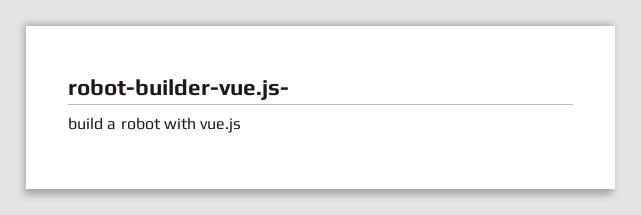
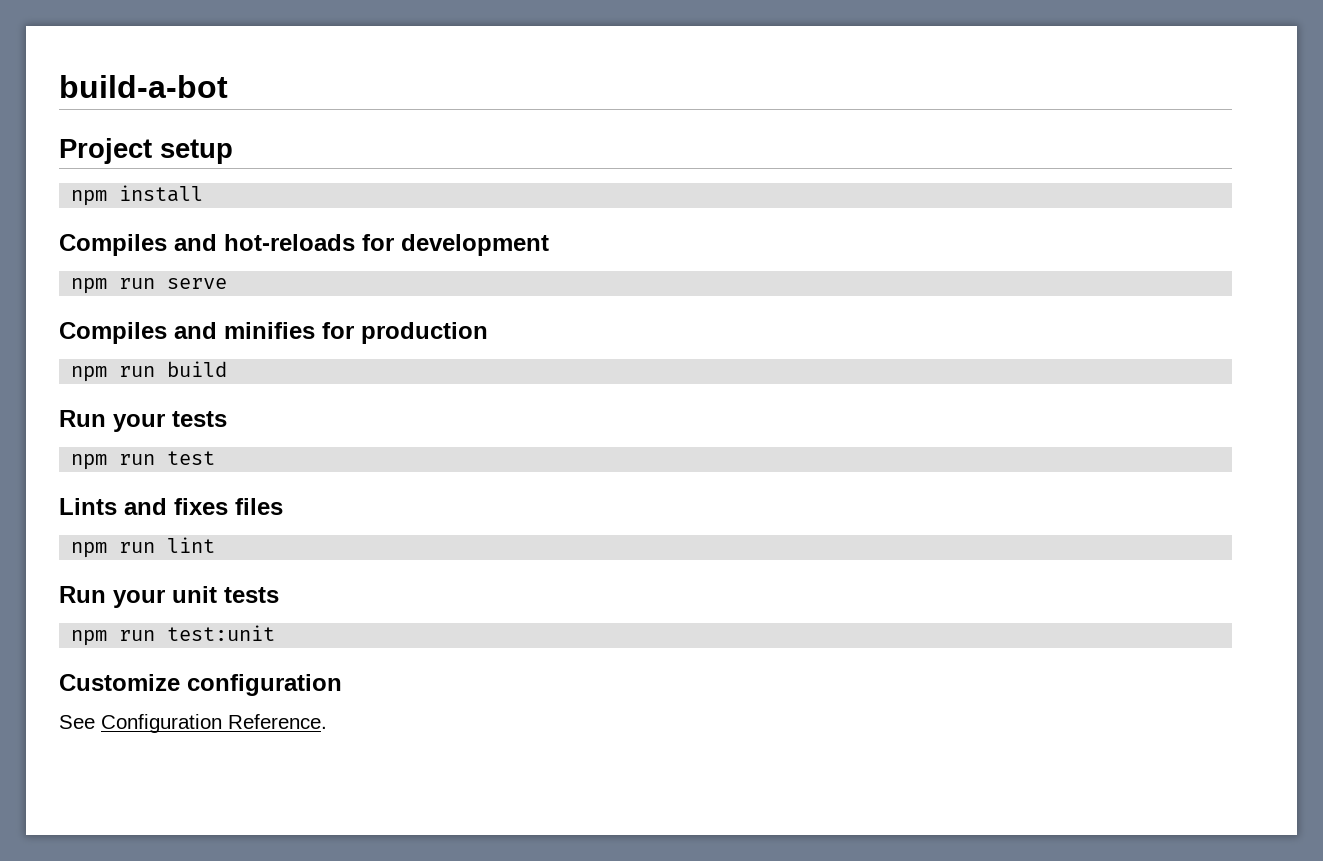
[68,79,289,100] [68,117,242,133] robot-builder-vue.js- // build a robot with vue.js -> [59,75,228,98] [59,138,233,164] [71,185,204,206] [59,234,549,256] [71,278,228,294] [59,322,488,344] [71,361,228,382] [59,410,227,432] [71,451,216,470] [59,498,283,515] [71,537,216,558] [59,586,279,608] [71,625,276,646] [59,674,342,696] [59,714,327,733] build-a-bot // Project setup // npm install // Compiles and hot-reloads for development // npm run serve // Compiles and minifies for production // npm run build // Run your tests // npm run test // Lints and fixes files // npm run lint // Run your unit tests // npm run test:unit // Customize configuration // See Configuration Reference.

